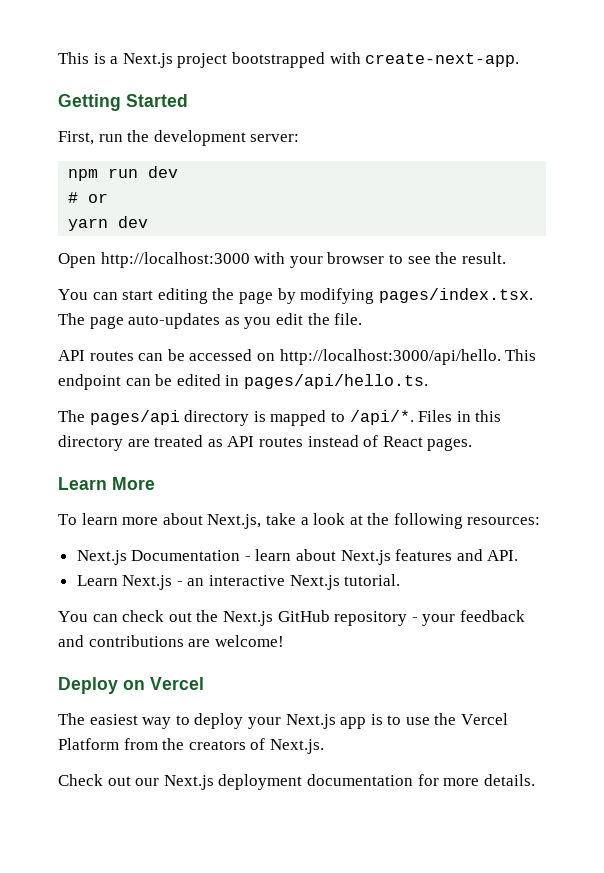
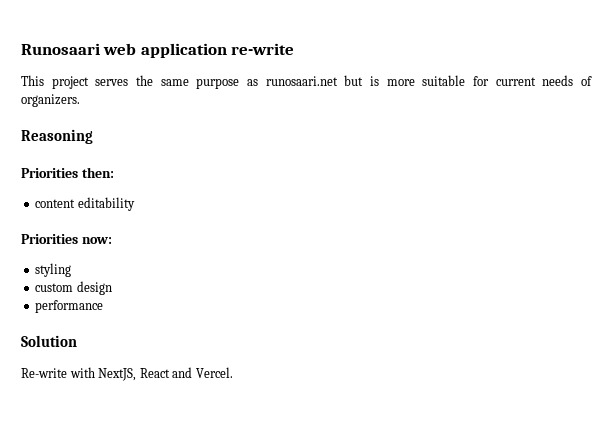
[58,52,520,68] [58,94,188,111] [58,130,300,146] [68,166,179,181] [68,192,109,203] [68,216,149,231] [58,252,506,268] [58,288,533,304] [58,313,363,329] [58,349,537,365] [58,374,428,390] [58,410,502,426] [58,435,473,451] [58,477,155,490] [58,513,541,529] [76,549,519,565] [76,574,401,590] [58,610,525,626] [58,635,284,647] [58,677,204,694] [58,713,509,729] [58,738,324,754] [58,774,535,790] This is a Next.js project bootstrapped with create-next-app. // Getting Started // First, run the development server: // npm run dev // # or // yarn dev // Open http://localhost:3000 with your browser to see the result. // You can start editing the page by modifying pages/index.tsx. The page auto-updates as you edit the file. // API routes can be accessed on http://localhost:3000/api/hello. This endpoint can be edited in pages/api/hello.ts. // The pages/api directory is mapped to /api/*. Files in this directory are treated as API routes instead of React pages. // Learn More // To learn more about Next.js, take a look at the following resources: // Next.js Documentation - learn about Next.js features and API. // Learn Next.js - an interactive Next.js tutorial. // You can check out the Next.js GitHub repository - your feedback and contributions are welcome! // Deploy on Vercel // The easiest way to deploy your Next.js app is to use the Vercel Platform from the creators of Next.js. // Check out our Next.js deployment documentation for more details. -> [21,43,295,58] [21,75,592,89] [21,94,80,107] [21,129,93,144] [21,167,114,178] [35,197,135,211] [21,234,112,244] [35,263,72,277] [35,281,112,295] [35,300,104,313] [21,335,77,347] [21,367,233,381] Runosaari web application re-write // This project serves the same purpose as runosaari.net but is more suitable for current needs of organizers. // Reasoning // Priorities then: // content editability // Priorities now: // styling // custom design // performance // Solution // Re-write with NextJS, React and Vercel.

